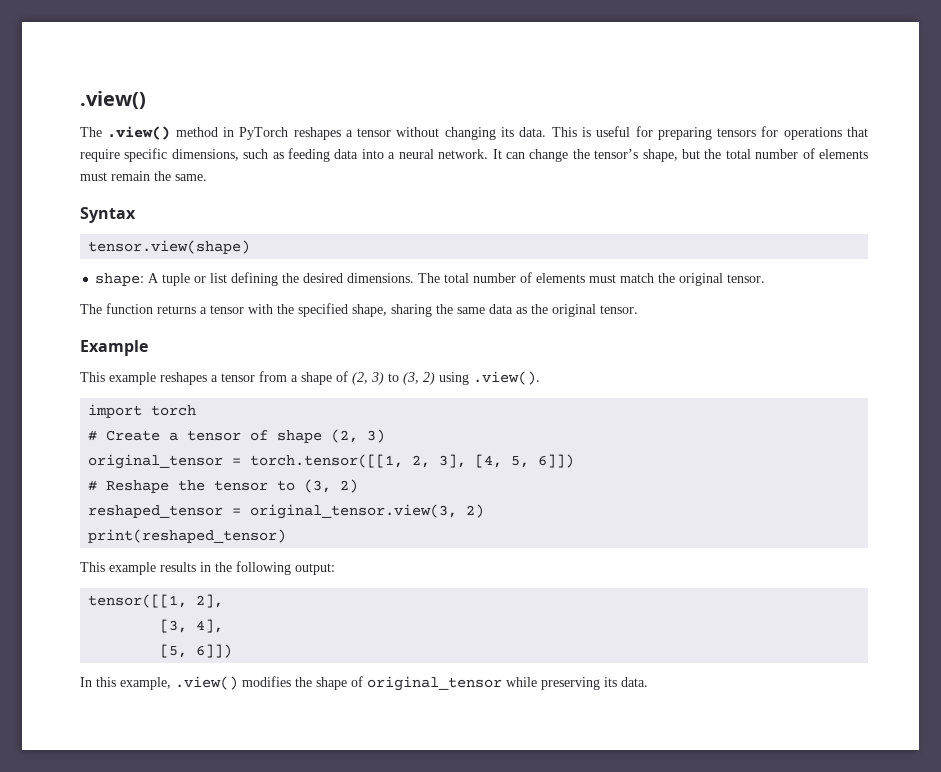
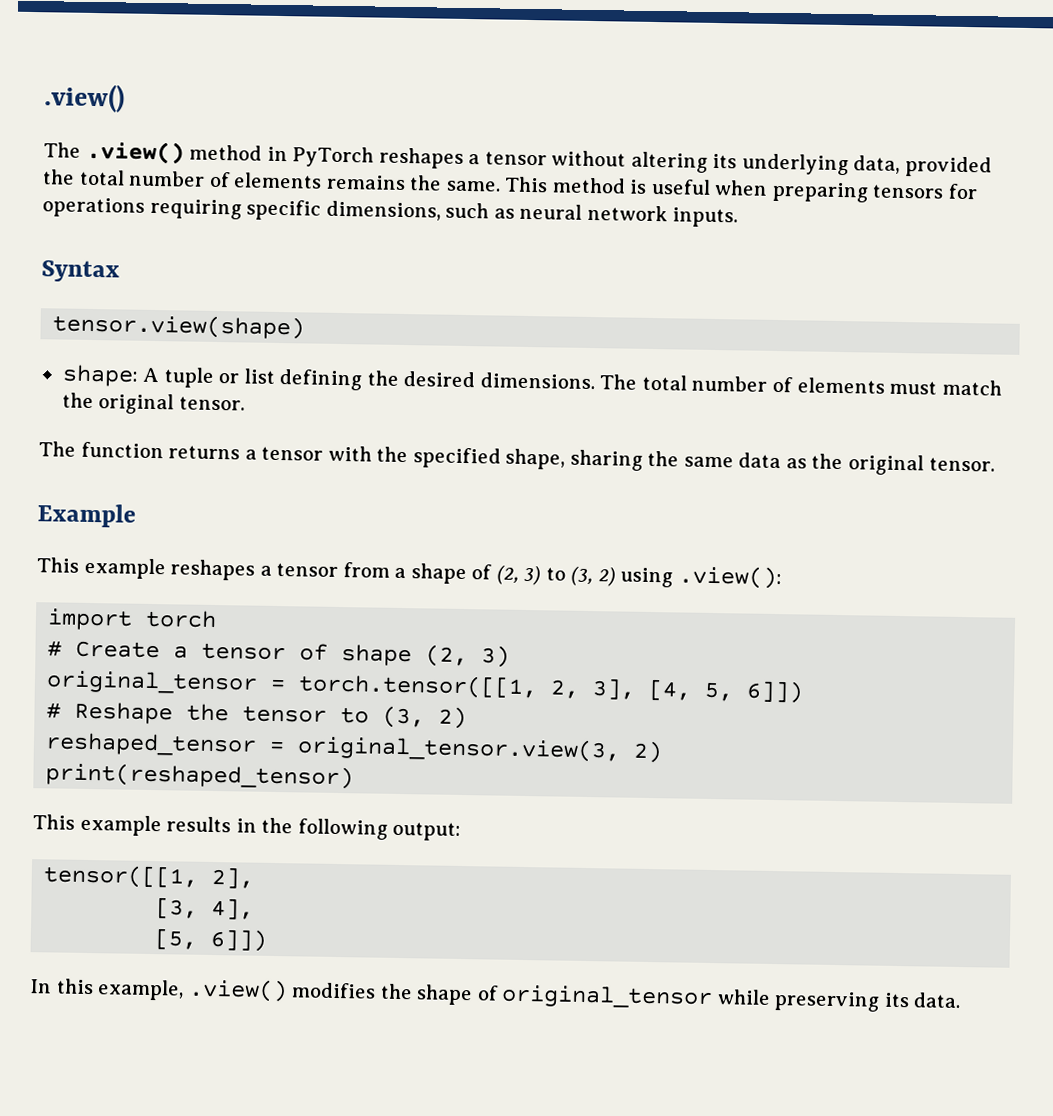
[444,126,868,140] [80,148,700,162] changing its data. This is useful for preparing tensors for operations that require specific dimensions, such as feeding data into a neural network. It can change the tensor’s shape, but -> [630,151,992,178] altering its underlying data, provided
[80,171,150,181] must remain -> [325,174,406,190] remains
(207, 177) none -> [504,176,979,203] [42,197,739,228] This method is useful when preparing tensors for operations requiring specific dimensions, such as neural network inputs.
[473,371,540,385] .view(). -> [678,565,783,590] .view():

